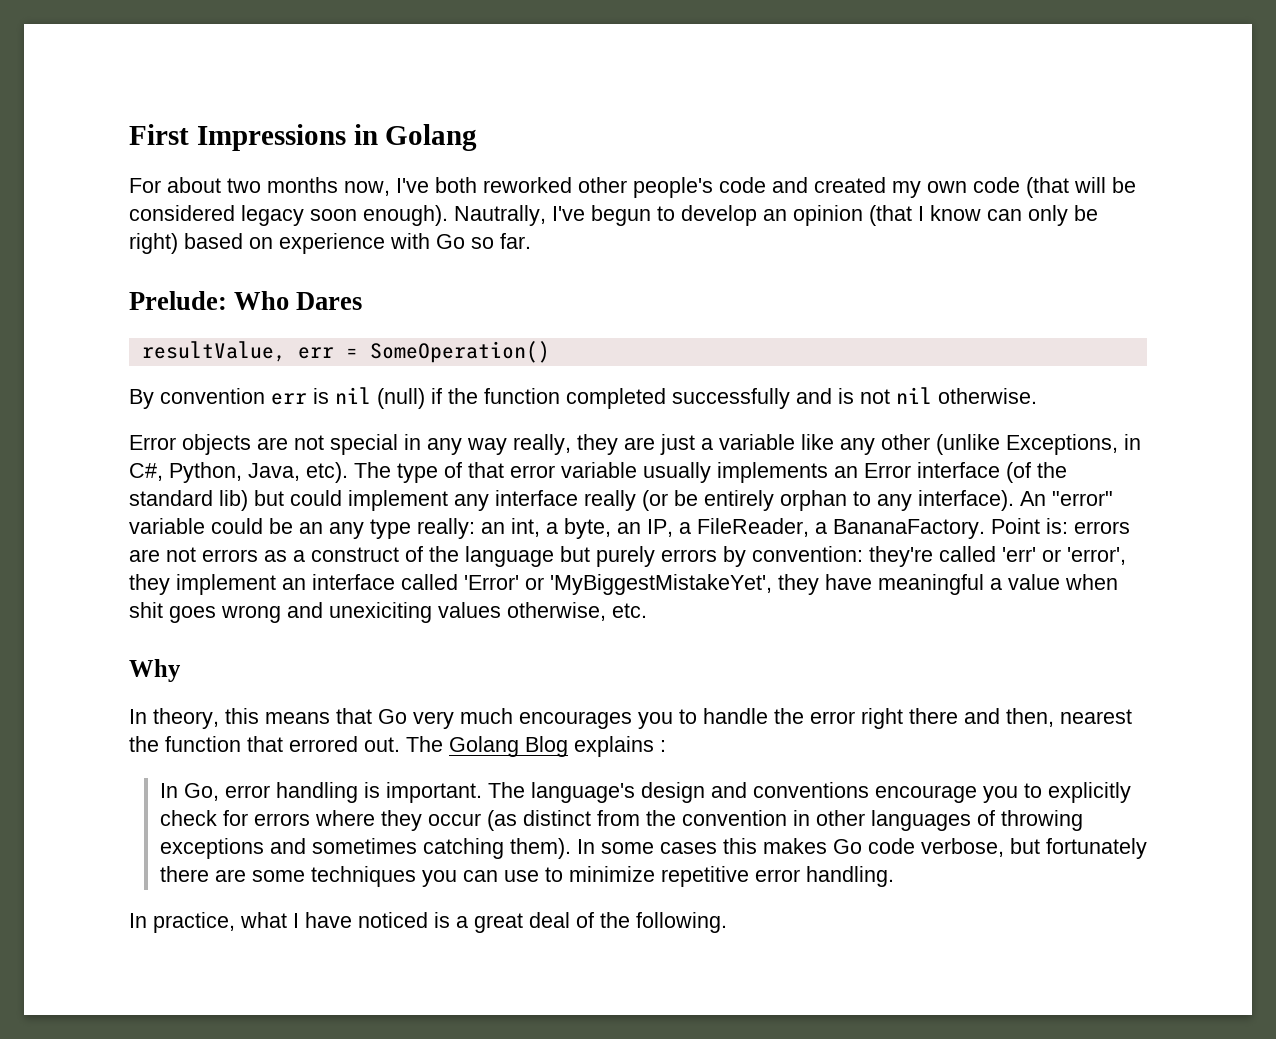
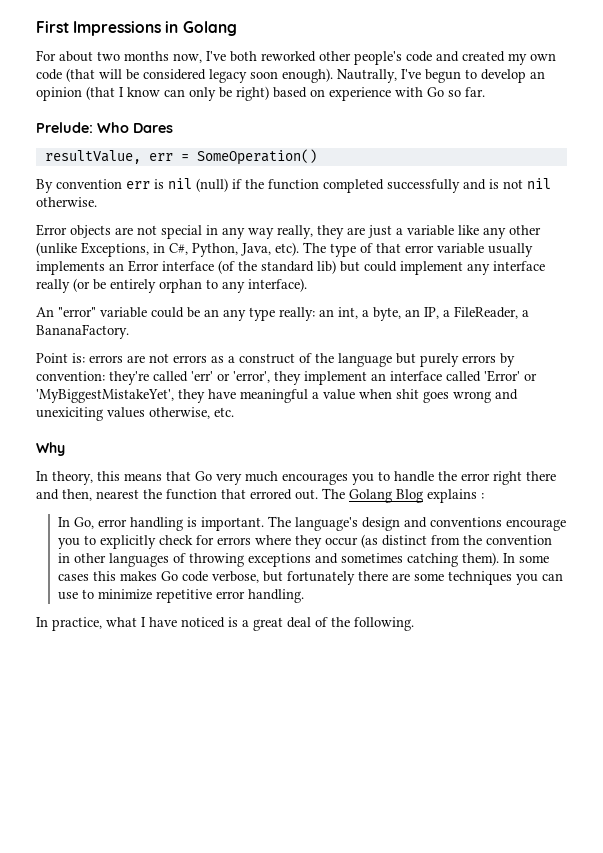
(1014, 500) none -> (307, 285) //
(985, 529) none -> (129, 331) //

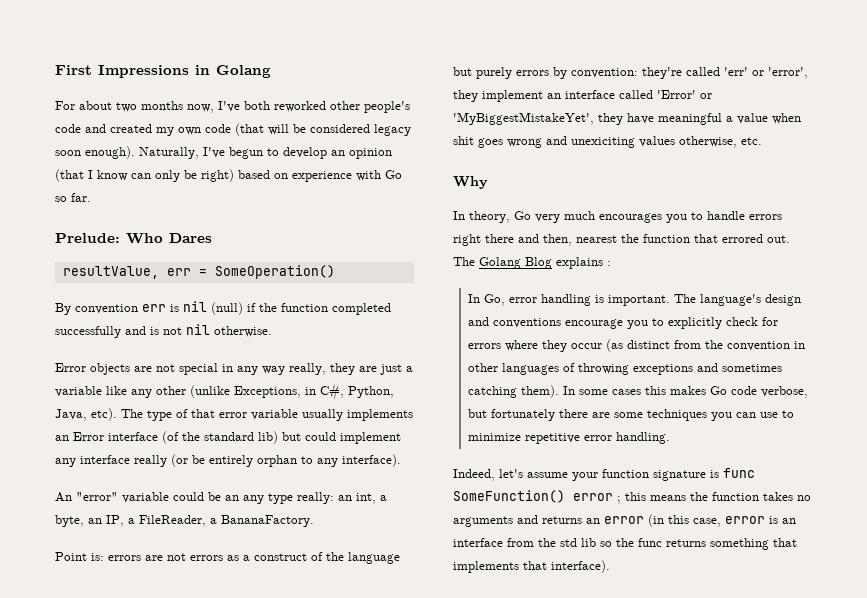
[337,69,397,83] Nautrally, -> [139,147,199,159] Naturally,
[97,471,191,481] this means that -> (510, 217) none
[438,471,490,481] the error -> [749,214,782,220] errors
[36,617,414,631] In practice, what I have noticed is a great deal of the following. -> [453,468,755,481] [453,490,811,504] [453,514,796,527] [453,538,797,550] [453,560,610,573] Indeed, let's assume your function signature is func SomeFunction() error ; this means the function takes no arguments and returns an error (in this case, error is an interface from the std lib so the func returns something that implements that interface).

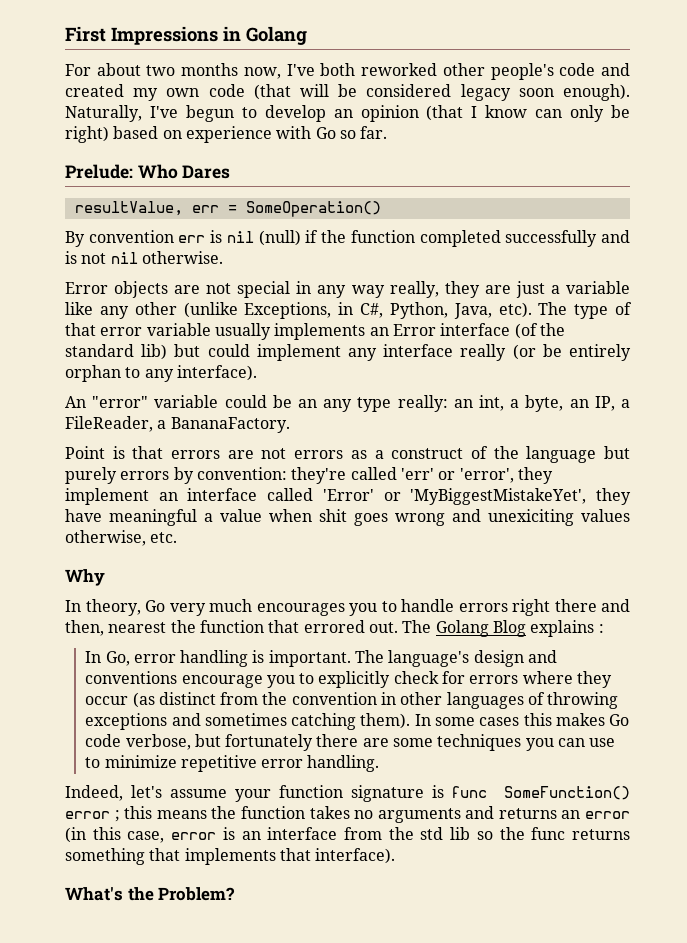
[91,553,104,561] is: -> [112,446,164,459] is that
(610, 566) none -> [65,887,236,901] // What's the Problem?

